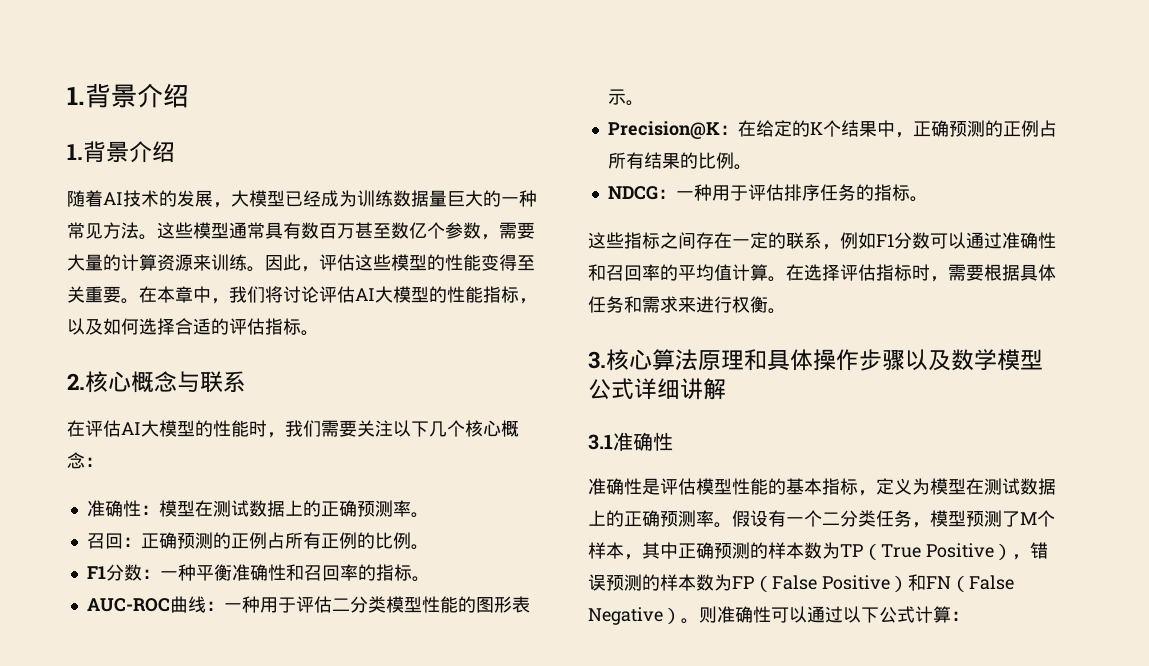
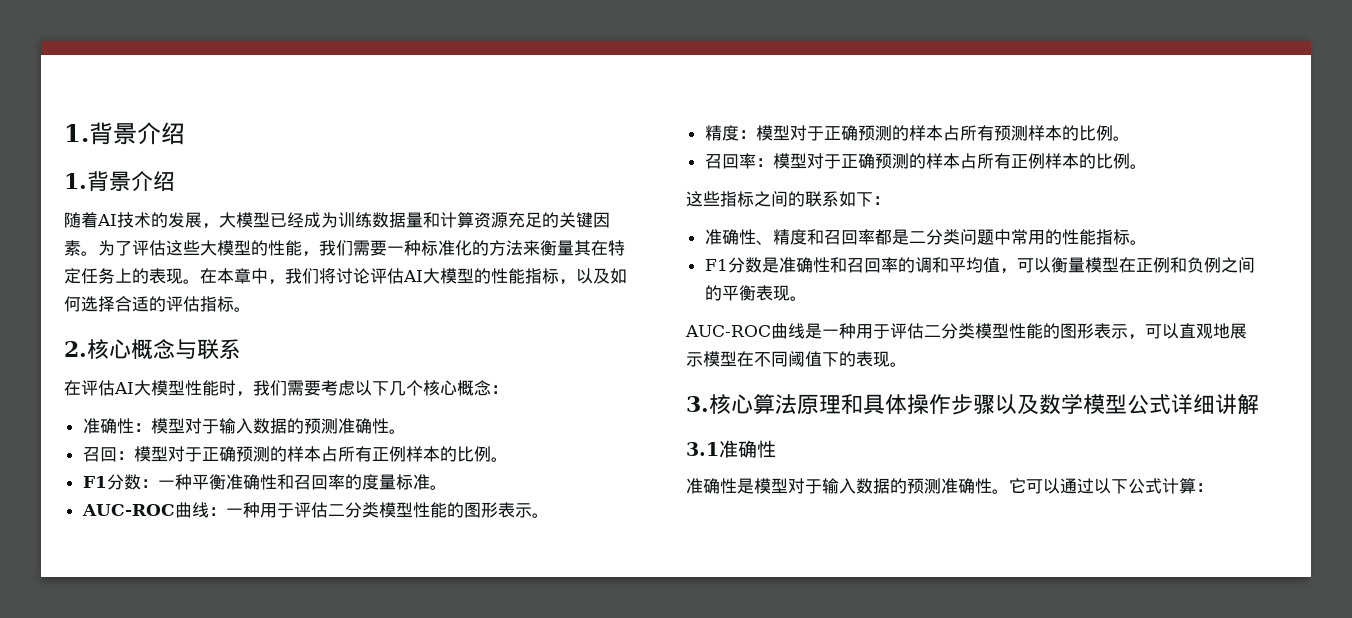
[447,190,537,207] [67,222,535,240] [67,254,319,272] 巨大的一种常见方法。这些模型通常具有数百万甚至数亿个参数，需要大量的计算资源来训练。因此， -> [423,212,610,228] [64,240,132,256] 和计算资源充足的关键因素。为了
[391,254,535,271] [67,286,121,303] 模型的性能变得至关重要 -> [200,240,625,257] [64,268,183,284] 大模型的性能，我们需要一种标准化的方法来衡量其在特定任务上的表现
[195,420,213,437] 的 -> (185, 388) none
[357,420,393,437] 关注 -> [321,380,355,396] 考虑
[194,500,411,517] 在测试数据上的正确预测率 -> [184,418,389,434] 对于输入数据的预测准确性
[140,532,357,549] 正确预测的正例占所有正例 -> [133,446,440,462] 模型对于正确预测的样本占所有正例样本
[375,564,412,581] 指标 -> [361,474,430,490] 度量标准
[607,120,1057,139] [607,152,752,170] [607,184,928,202] [588,232,1056,250] [588,264,1056,282] [588,296,768,313] Precision@K：在给定的K个结果中，正确预测的正例占所有结果的比例。 // NDCG：一种用于评估排序任务的指标。 // 这些指标之间存在一定的联系，例如F1分数可以通过准确性和召回率的平均值计算。在选择评估指标时，需要根据具体任务和需求来进行权衡 -> [704,125,1130,141] [704,153,1147,169] [686,191,890,207] [704,229,1147,245] [704,257,1255,274] [704,285,807,301] [685,323,1247,340] [686,351,890,367] 精度：模型对于正确预测的样本占所有预测样本的比例。 // 召回率：模型对于正确预测的样本占所有正例样本的比例。 // 这些指标之间的联系如下： // 准确性、精度和召回率都是二分类问题中常用的性能指标。 // F1分数是准确性和召回率的调和平均值，可以衡量模型在正例和负例之间的平衡表现。 // AUC-ROC曲线是一种用于评估二分类模型性能的图形表示，可以直观地展示模型在不同阈值下的表现
[660,478,1056,496] [588,510,1055,528] [588,542,1048,560] [588,574,1014,592] [588,606,771,625] 评估模型性能的基本指标，定义为模型在测试数据上的正确预测率。假设有一个二分类任务，模型预测了M个样本，其中正确预测的样本数为TP（True Positive），错误预测的样本数为FP（False Positive）和FN（False Negative）。则准确性 -> [754,478,1026,494] 模型对于输入数据的预测准确性。它

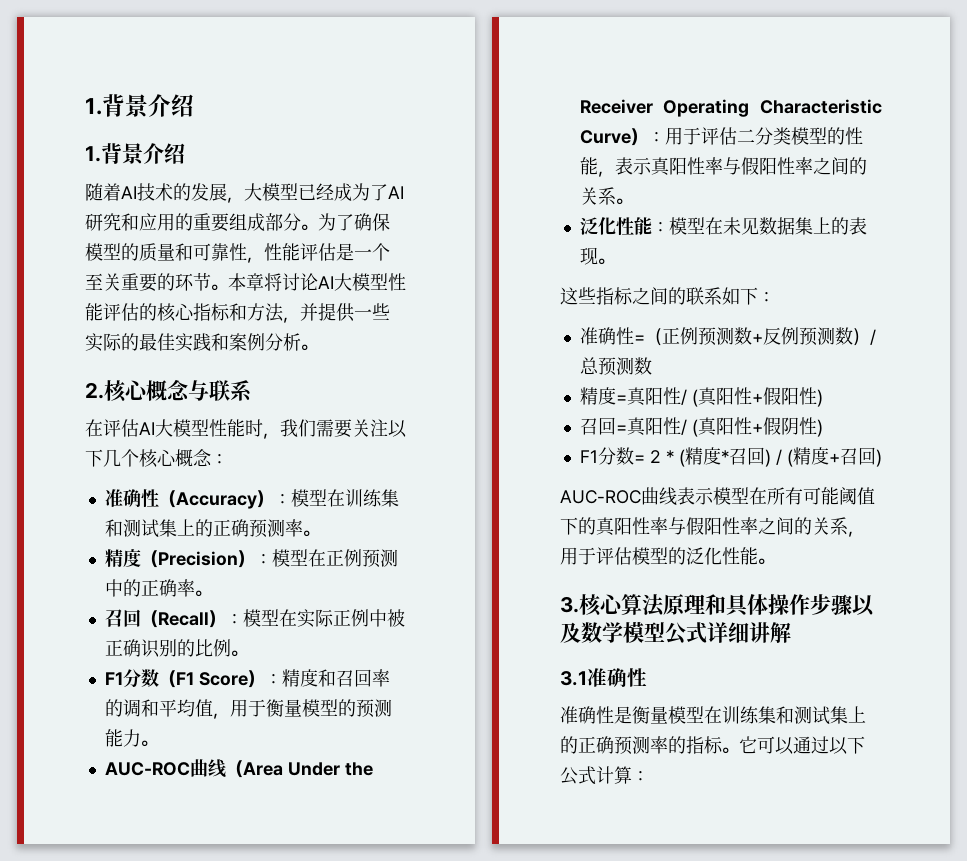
[338,212,610,228] [64,240,625,257] [64,268,627,285] [64,296,234,312] 训练数据量和计算资源充足的关键因素。为了评估这些大模型的性能，我们需要一种标准化的方法来衡量其在特定任务上的表现。在本章中，我们将讨论评估AI大模型的性能指标，以及如何选择合适的评估指标 -> [370,184,404,201] [85,213,390,232] [85,243,390,263] [85,273,406,292] [85,303,390,323] [85,333,301,352] 了AI研究和应用的重要组成部分。为了确保模型的质量和可靠性，性能评估是一个至关重要的环节。本章将讨论AI大模型性能评估的核心指标和方法，并提供一些实际的最佳实践和案例分析
[321,380,355,396] 考虑 -> [352,419,388,437] 关注
[133,418,406,434] [82,446,508,462] [82,474,447,490] [81,502,549,518] [704,125,1130,141] [704,153,1130,169] ：模型对于输入数据的预测准确性。 // 召回：模型对于正确预测的样本占所有正例样本的比例。 // F1分数：一种平衡准确性和召回率的度量标准。 // AUC-ROC曲线：一种用于评估二分类模型性能的图形表示。 // 精度：模型对于正确预测的样本占所有预测样本的比例。 // 召回率：模型对于正确预测的样本占所有正例样本的比例 -> [158,489,399,509] [104,519,320,538] [104,549,398,568] [104,579,212,597] [104,609,405,628] [104,639,248,658] [104,669,390,688] [104,699,392,719] [104,729,158,747] [104,759,373,778] [579,99,882,117] [579,127,863,146] [579,157,867,177] [579,187,633,205] [579,217,867,236] [579,247,598,265] （Accuracy）：模型在训练集和测试集上的正确预测率。 // 精度（Precision）：模型在正例预测中的正确率。 // 召回（Recall）：模型在实际正例中被正确识别的比例。 // F1分数（F1 Score）：精度和召回率的调和平均值，用于衡量模型的预测能力。 // AUC-ROC曲线（Area Under the Receiver Operating Characteristic Curve）：用于评估二分类模型的性能，表示真阳性率与假阳性率之间的关系。 // 泛化性能：模型在未见数据集上的表现
[755,229,1147,245] [704,257,1255,274] [704,285,807,301] [685,323,1247,340] [686,351,890,367] 、精度和召回率都是二分类问题中常用的性能指标。 // F1分数是准确性和召回率的调和平均值，可以衡量模型在正例和负例之间的平衡表现。 // AUC-ROC曲线是一种用于评估二分类模型性能的图形表示，可以直观地展示模型在不同阈值下的表现 -> [633,327,876,346] [579,357,652,376] [579,387,823,407] [579,417,823,437] [579,447,882,467] [560,487,875,506] [560,517,865,537] [560,547,758,565] =（正例预测数+反例预测数）/总预测数 // 精度=真阳性/ (真阳性+假阳性) // 召回=真阳性/ (真阳性+假阴性) // F1分数= 2 * (精度*召回) / (精度+召回) // AUC-ROC曲线表示模型在所有可能阈值下的真阳性率与假阳性率之间的关系，用于评估模型的泛化性能
[754,478,992,494] 模型对于输入数据的预测准确性 -> [632,706,866,725] [560,736,723,755] 衡量模型在训练集和测试集上的正确预测率的指标

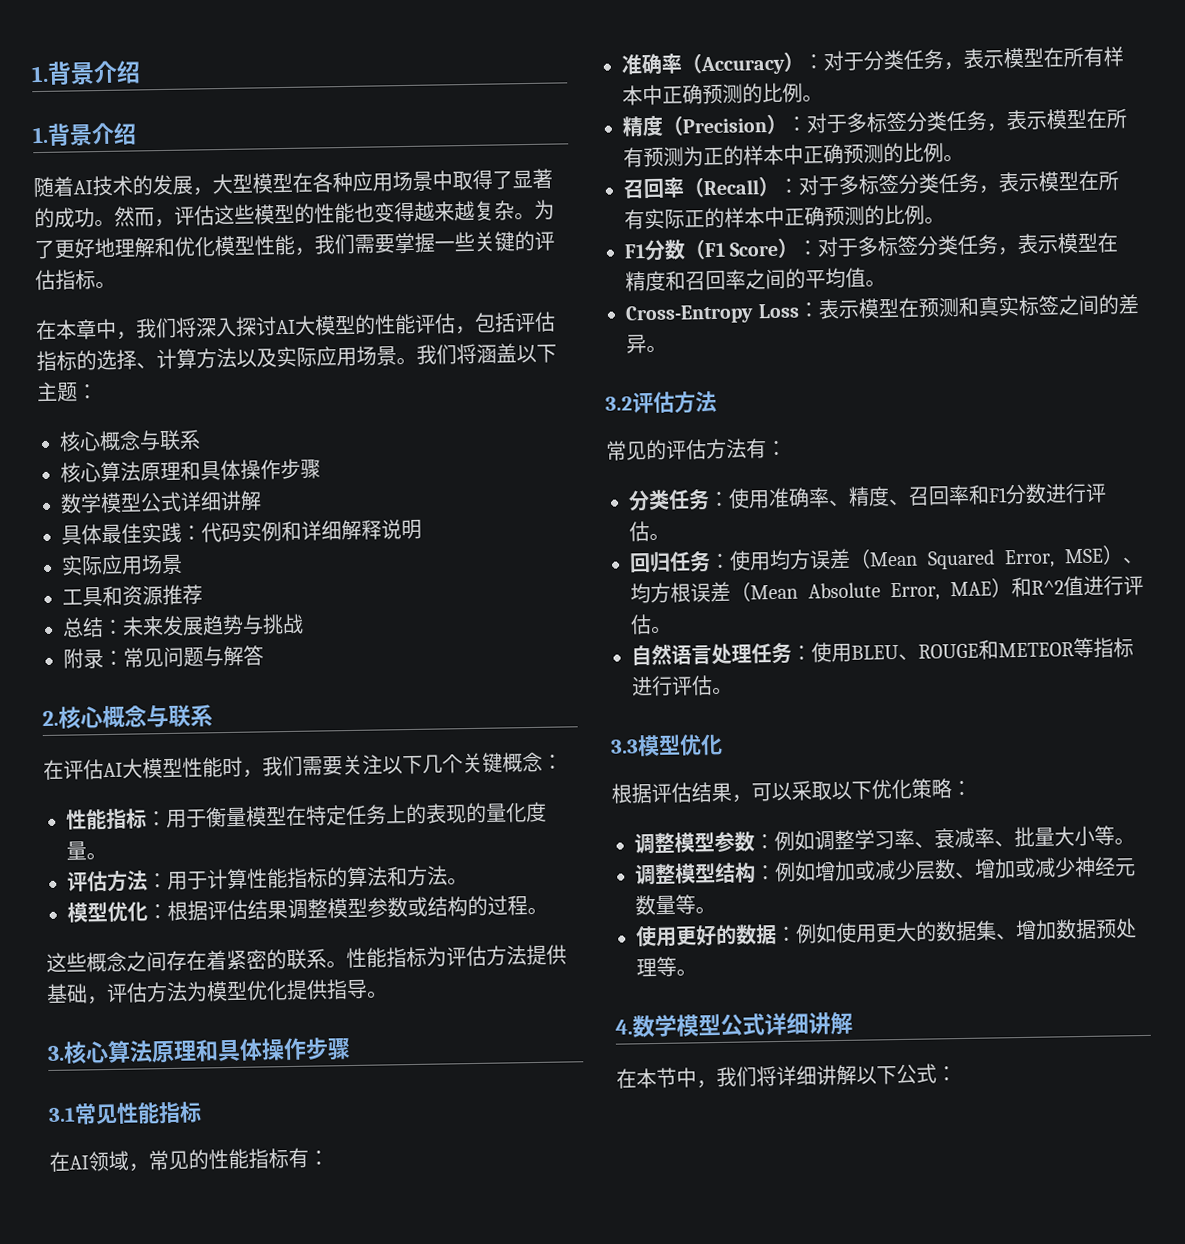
[262,183,404,201] [85,213,390,232] [85,243,390,263] [85,273,406,292] [85,303,390,323] [85,333,318,352] 模型已经成为了AI研究和应用的重要组成部分。为了确保模型的质量和可靠性，性能评估是一个至关重要的环节。本章将讨论AI大模型性能评估的核心指标和方法，并提供一些实际的最佳实践和案例分析。 -> [232,168,553,194] [34,199,555,229] [34,230,555,260] [35,269,116,291] [35,311,556,341] [36,343,557,372] [36,381,98,402] [59,429,201,452] [60,458,321,483] [60,490,262,514] [61,519,422,545] [61,554,183,576] [62,584,203,607] [62,613,304,638] [63,645,264,669] 型模型在各种应用场景中取得了显著的成功。然而，评估这些模型的性能也变得越来越复杂。为了更好地理解和优化模型性能，我们需要掌握一些关键的评估指标。 // 在本章中，我们将深入探讨AI大模型的性能评估，包括评估指标的选择、计算方法以及实际应用场景。我们将涵盖以下主题： // 核心概念与联系 // 核心算法原理和具体操作步骤 // 数学模型公式详细讲解 // 具体最佳实践：代码实例和详细解释说明 // 实际应用场景 // 工具和资源推荐 // 总结：未来发展趋势与挑战 // 附录：常见问题与解答
[139,449,176,468] 核心 -> [462,752,503,774] 关键
[104,489,399,509] [104,519,320,538] [104,549,398,568] [104,579,212,597] [104,609,405,628] [104,639,248,658] [104,669,390,688] [104,699,392,719] [104,729,158,747] [104,759,373,778] [579,99,882,117] [579,127,863,146] [579,157,867,177] [579,187,633,205] [579,217,867,236] [579,247,615,265] [560,287,775,305] [579,327,876,346] [579,357,652,376] [579,387,823,407] [579,417,823,437] [579,447,882,467] [560,487,875,506] [560,517,865,537] [560,547,758,565] 准确性（Accuracy）：模型在训练集和测试集上的正确预测率。 // 精度（Precision）：模型在正例预测中的正确率。 // 召回（Recall）：模型在实际正例中被正确识别的比例。 // F1分数（F1 Score）：精度和召回率的调和平均值，用于衡量模型的预测能力。 // AUC-ROC曲线（Area Under the Receiver Operating Characteristic Curve）：用于评估二分类模型的性能，表示真阳性率与假阳性率之间的关系。 // 泛化性能：模型在未见数据集上的表现。 // 这些指标之间的联系如下： // 准确性=（正例预测数+反例预测数）/总预测数 // 精度=真阳性/ (真阳性+假阳性) // 召回=真阳性/ (真阳性+假阴性) // F1分数= 2 * (精度*召回) / (精度+召回) // AUC-ROC曲线表示模型在所有可能阈值下的真阳性率与假阳性率之间的关系，用于评估模型的泛化性能 -> [66,801,547,830] [66,841,107,861] [67,865,468,892] [67,895,548,923] [46,944,567,974] [46,979,368,1005] 性能指标：用于衡量模型在特定任务上的表现的量化度量。 // 评估方法：用于计算性能指标的算法和方法。 // 模型优化：根据评估结果调整模型参数或结构的过程。 // 这些概念之间存在着紧密的联系。性能指标为评估方法提供基础，评估方法为模型优化提供指导
[852,595,875,616] [560,622,791,645] [560,668,647,687] [560,706,866,725] [560,736,829,755] 以及数学模型公式详细讲解 // 3.1准确性 // 准确性是衡量模型在训练集和测试集上的正确预测率的指标。它可以通过 -> [48,1101,202,1125] [49,1147,329,1172] [621,46,1124,76] [622,82,823,106] [622,108,1127,137] [623,142,964,168] [623,170,1119,199] [624,204,945,230] [624,232,1120,262] [625,267,886,292] [625,293,1140,325] [626,334,667,354] [605,390,717,414] [606,438,787,461] [628,482,1107,512] [629,521,670,542] [629,544,1144,574] [630,575,1144,604] [630,614,672,635] [631,637,1134,666] [631,675,733,697] [610,733,723,757] [611,778,972,804] [634,825,1135,855] [634,856,1136,886] [635,894,716,916] [635,918,1137,947] [636,956,697,977] [615,1011,853,1038] [616,1064,857,1089] // 3.1常见性能指标 // 在AI领域，常见的性能指标有： // 准确率（Accuracy）：对于分类任务，表示模型在所有样本中正确预测的比例。 // 精度（Precision）：对于多标签分类任务，表示模型在所有预测为正的样本中正确预测的比例。 // 召回率（Recall）：对于多标签分类任务，表示模型在所有实际正的样本中正确预测的比例。 // F1分数（F1 Score）：对于多标签分类任务，表示模型在精度和召回率之间的平均值。 // Cross-Entropy Loss：表示模型在预测和真实标签之间的差异。 // 3.2评估方法 // 常见的评估方法有： // 分类任务：使用准确率、精度、召回率和F1分数进行评估。 // 回归任务：使用均方误差（Mean Squared Error, MSE）、均方根误差（Mean Absolute Error, MAE）和R^2值进行评估。 // 自然语言处理任务：使用BLEU、ROUGE和METEOR等指标进行评估。 // 3.3模型优化 // 根据评估结果，可以采取以下优化策略： // 调整模型参数：例如调整学习率、衰减率、批量大小等。 // 调整模型结构：例如增加或减少层数、增加或减少神经元数量等。 // 使用更好的数据：例如使用更大的数据集、增加数据预处理等。 // 4.数学模型公式详细讲解 // 在本节中，我们将详细讲解
[596,766,632,784] 计算 -> (937, 1073) none

